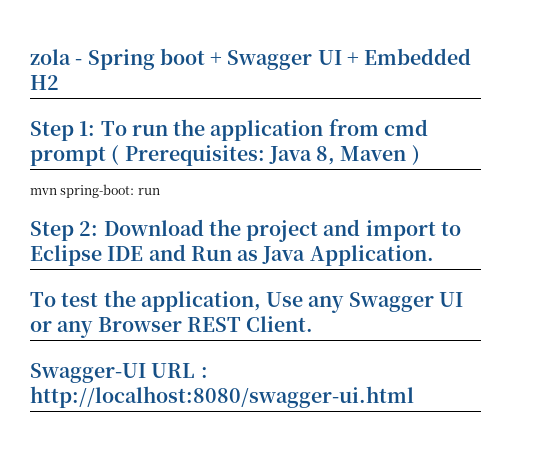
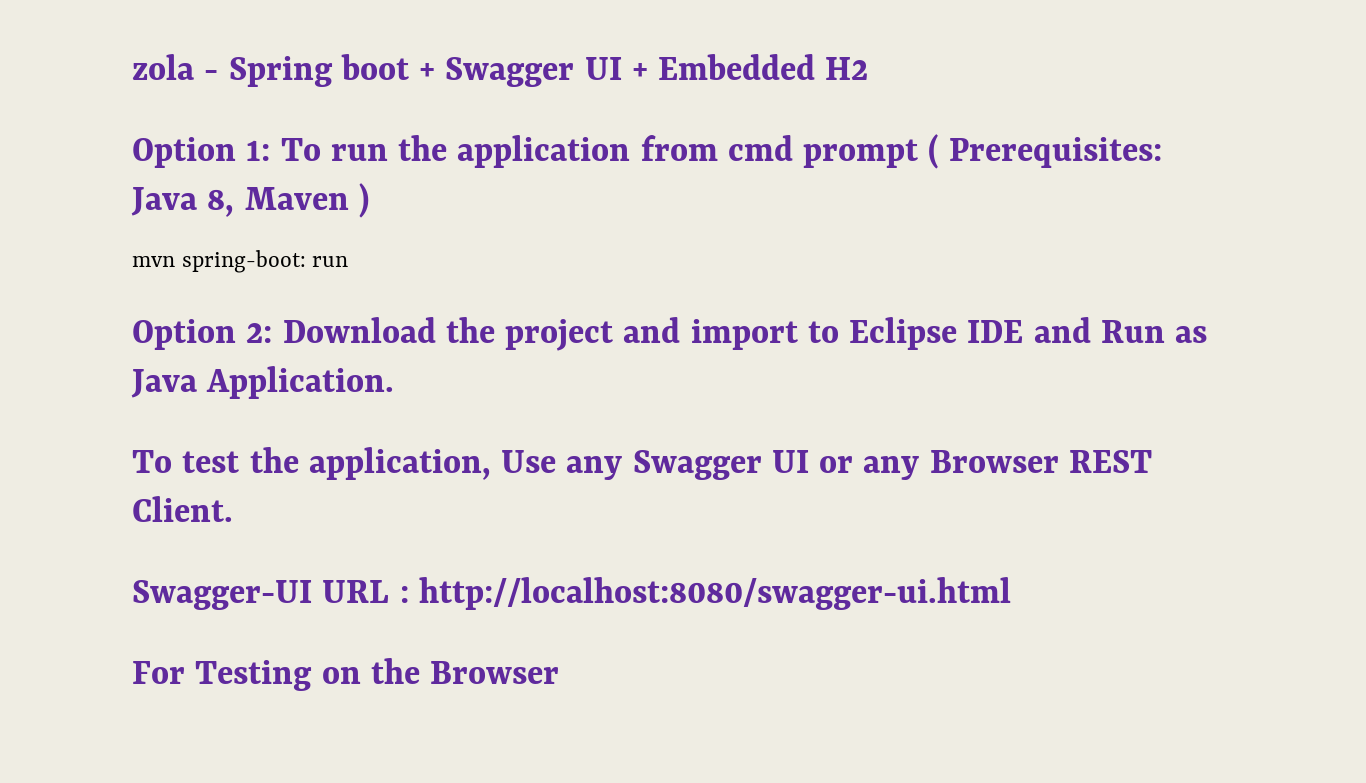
[30,121,74,141] Step -> [132,137,236,168] Option
[30,221,74,241] Step -> [132,319,236,350] Option
(414, 397) none -> [132,658,560,691] // For Testing on the Browser

